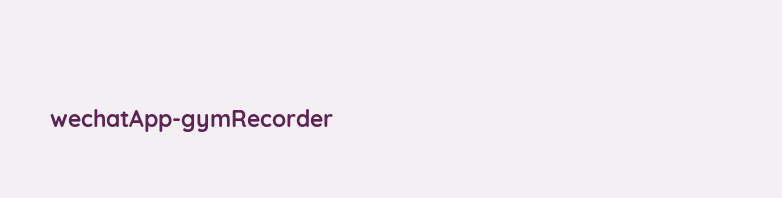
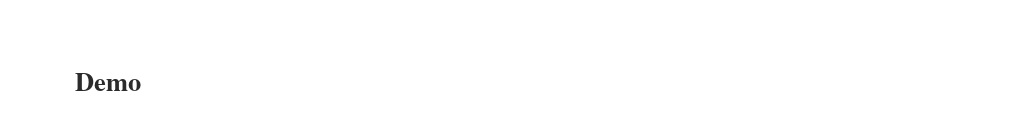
[50,109,333,132] wechatApp-gymRecorder -> [75,73,141,91] Demo

